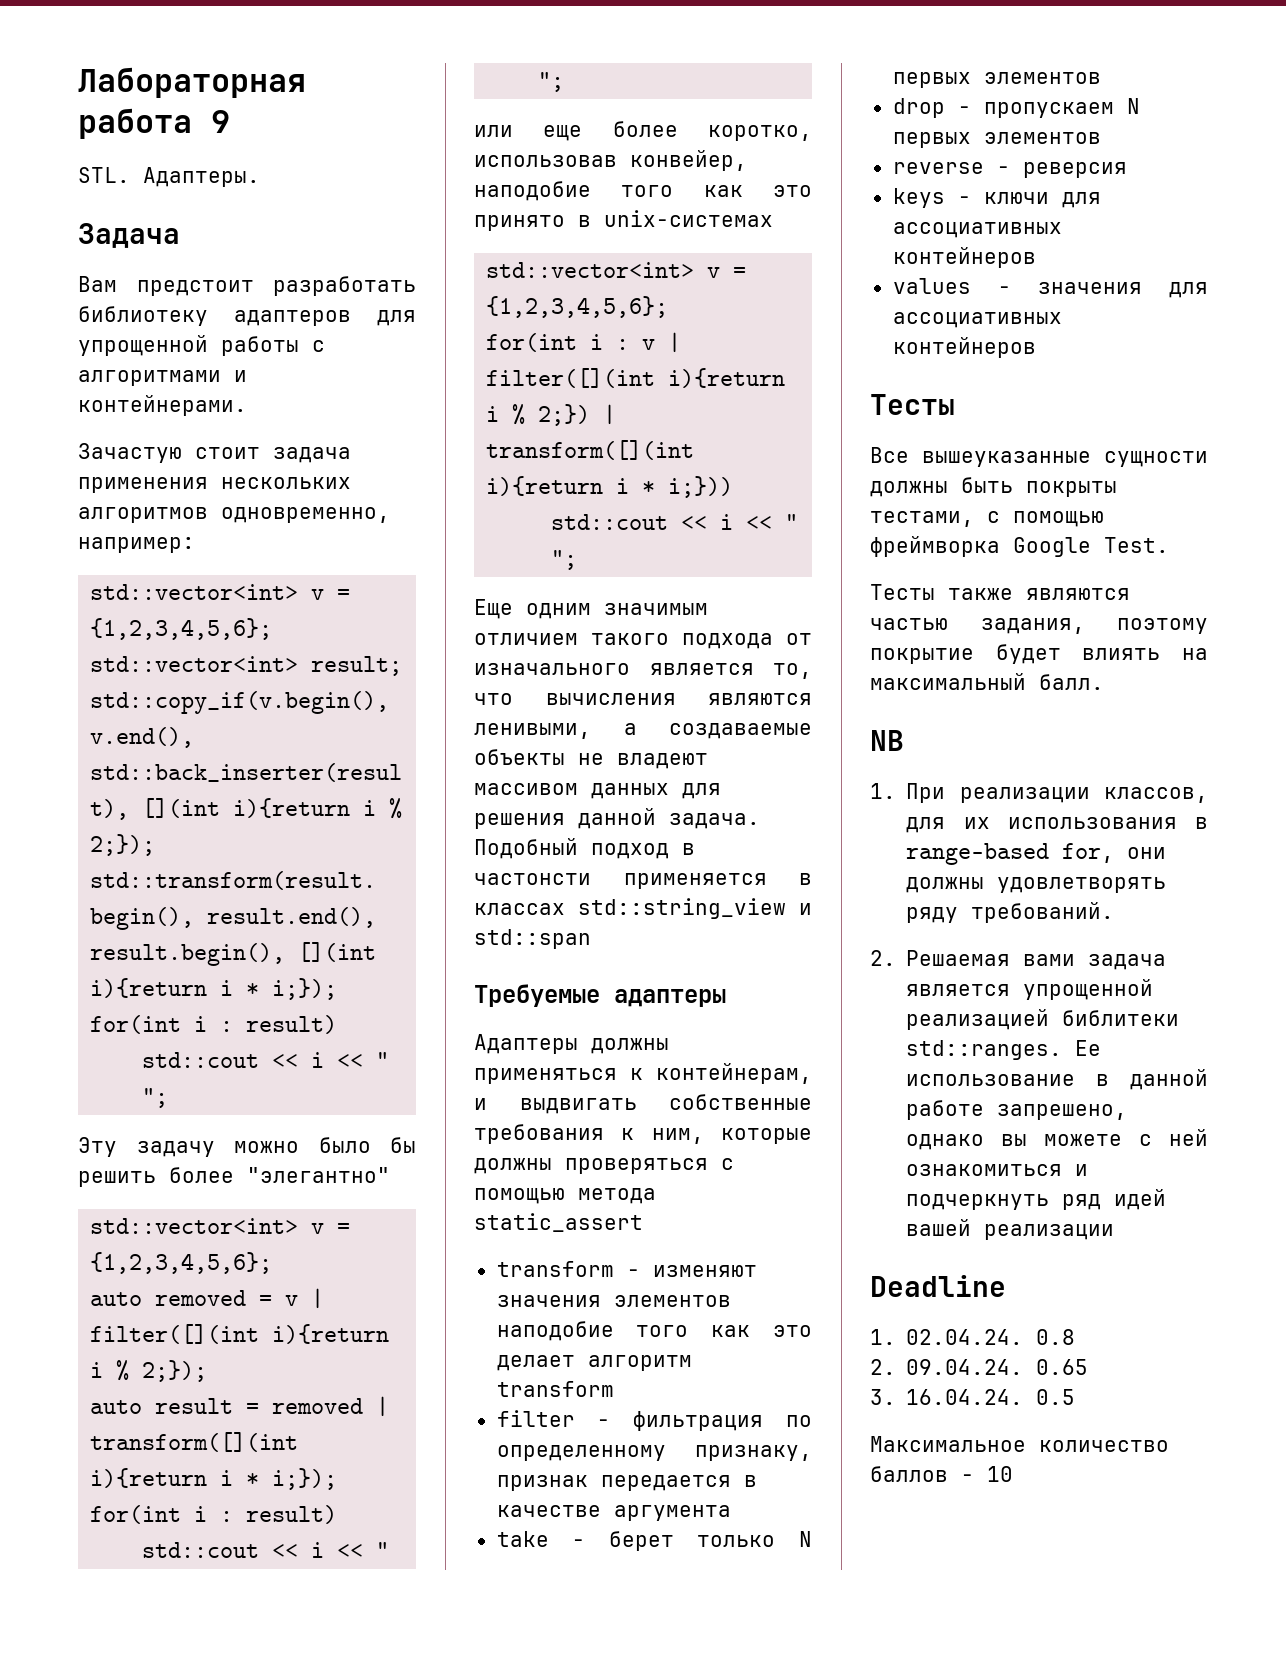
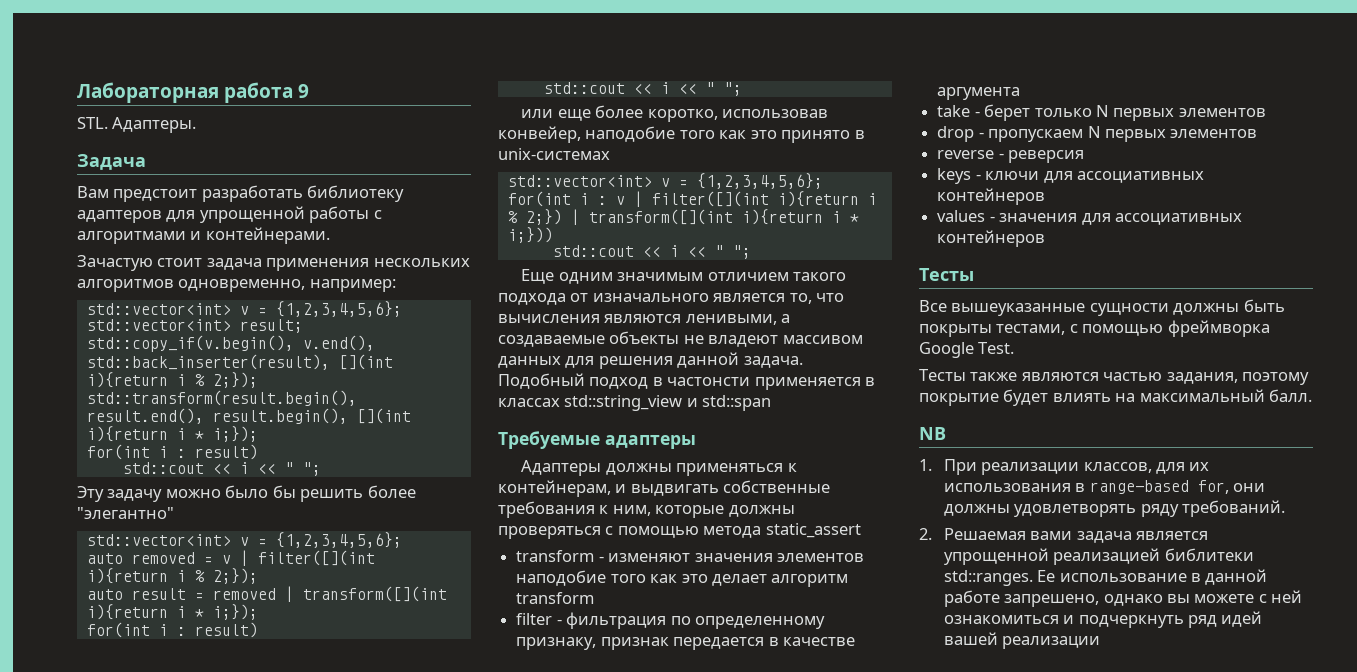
[870,1275,1006,1297] [870,1329,1076,1345] [870,1359,1089,1375] [870,1389,1076,1405] [870,1436,1169,1452] [870,1466,1013,1482] // Deadline // 1. 02.04.24. 0.8 // 2. 09.04.24. 0.65 // 3. 16.04.24. 0.5 // Максимальное количество баллов - 10 -> (1101, 642) none

